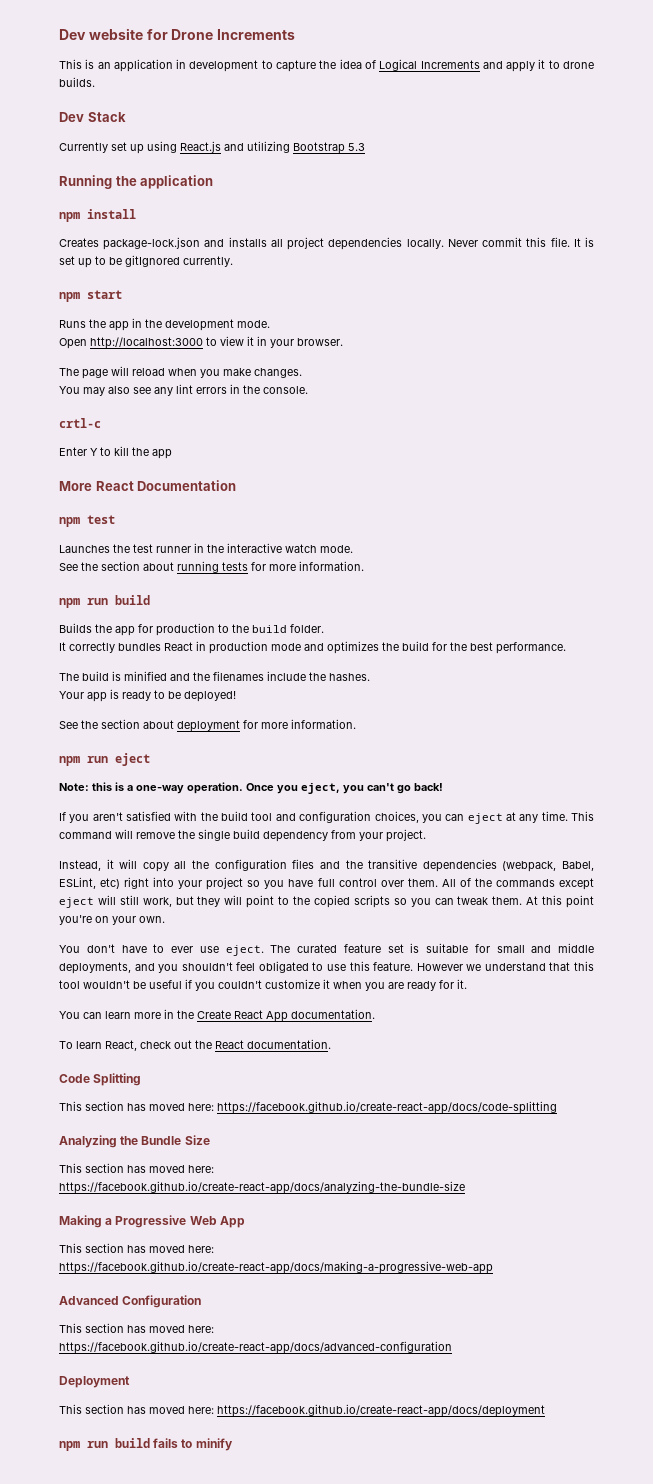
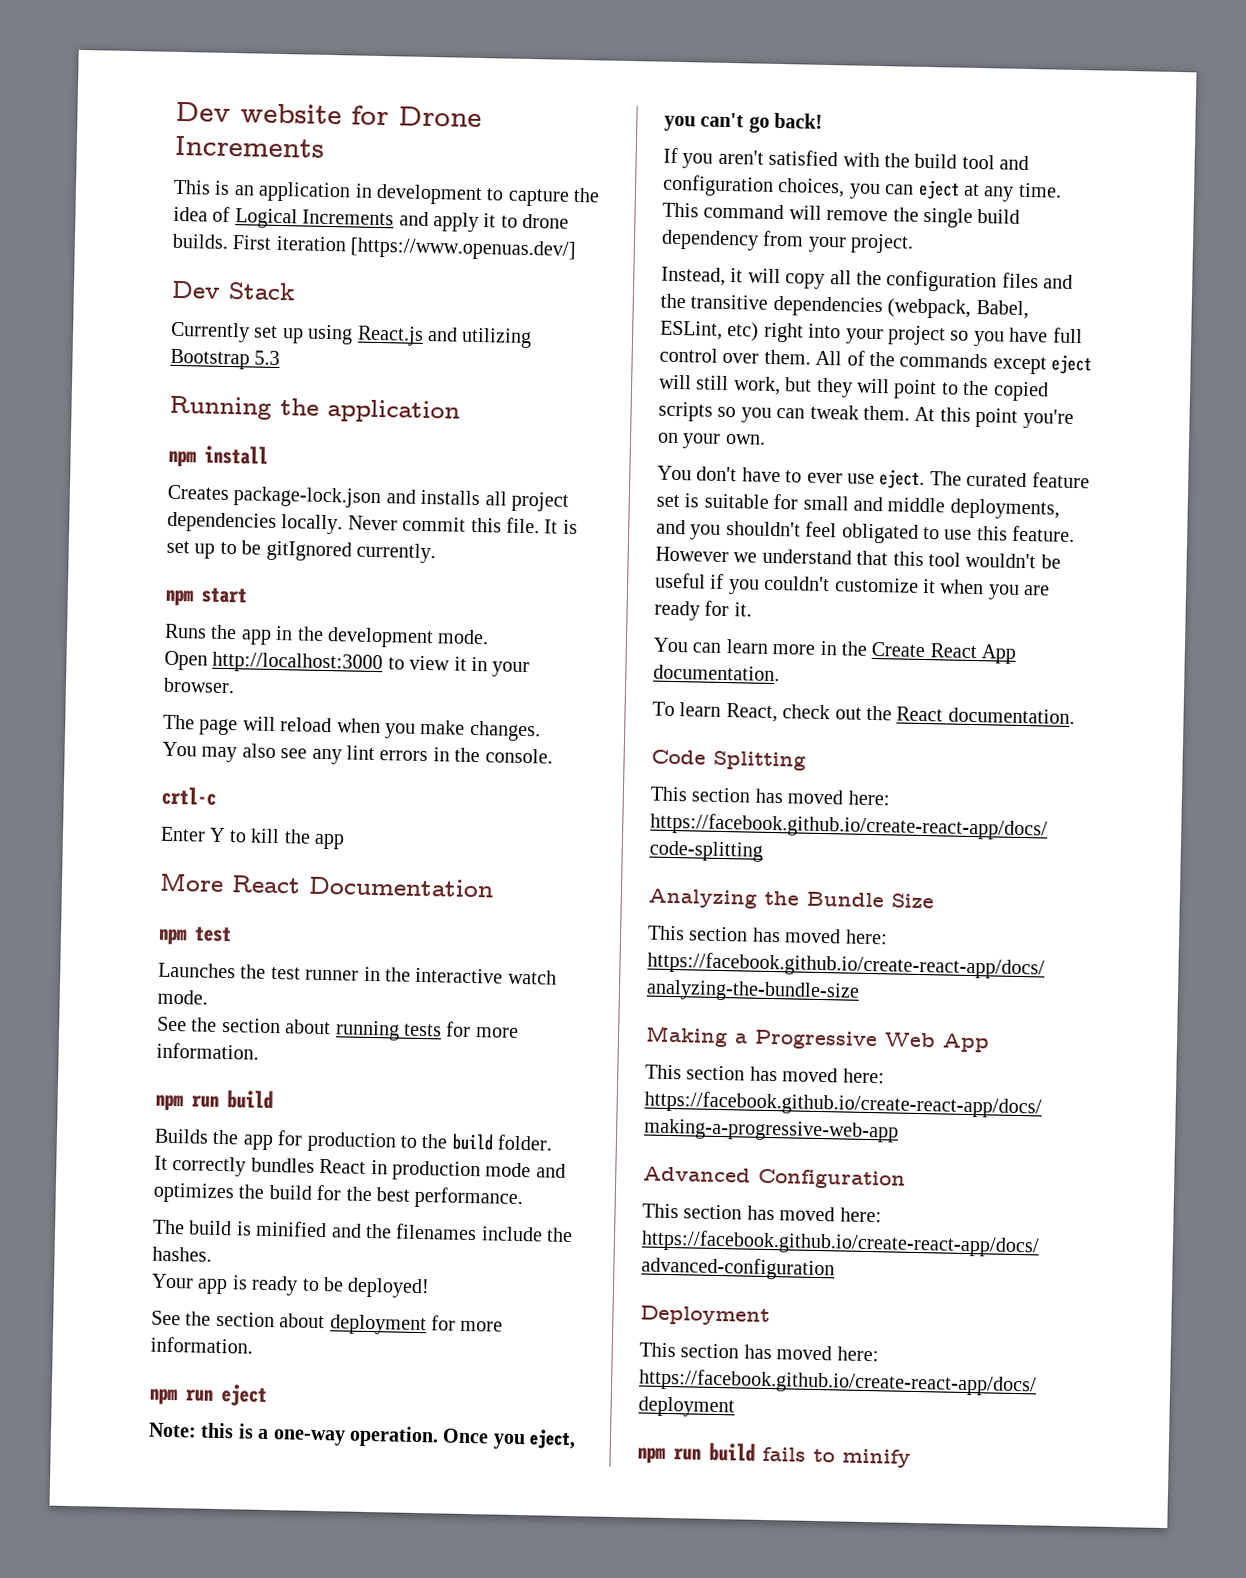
(95, 82) none -> [232,235,577,261] First iteration [https://www.openuas.dev/]

